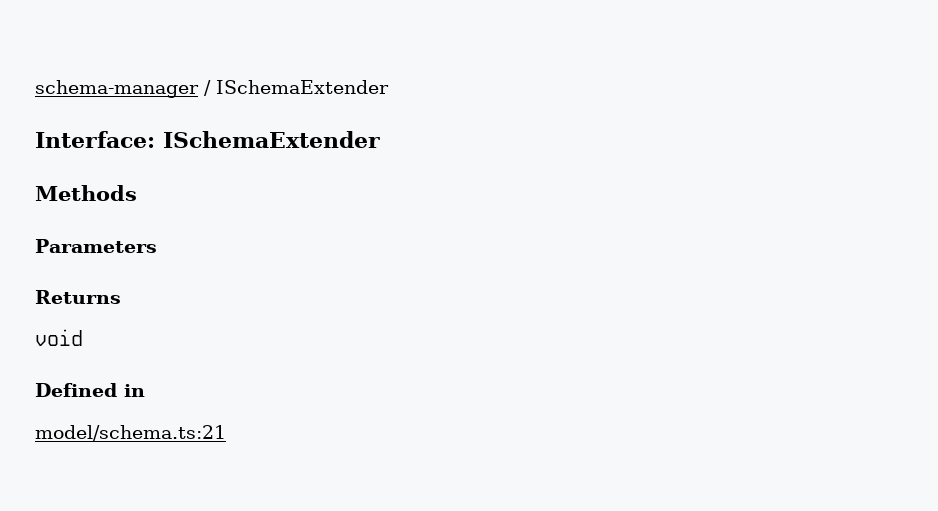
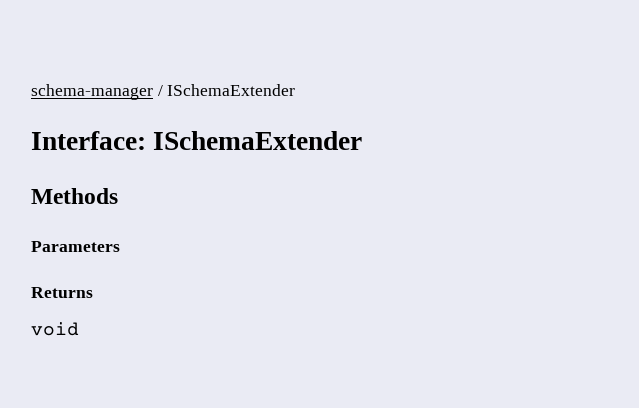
[35,383,145,397] [35,425,226,441] // Defined in // model/schema.ts:21 -> (79, 329) none

